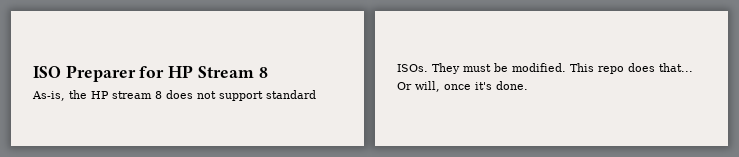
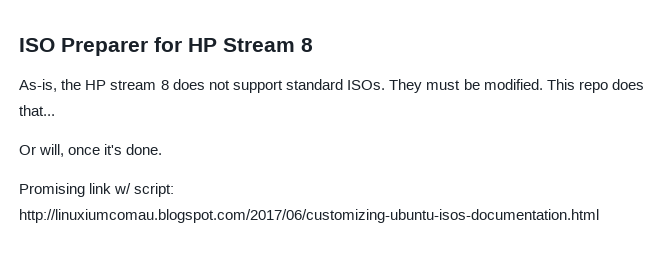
(528, 85) none -> [19,183,175,197] [19,209,599,223] // Promising link w/ script: http://linuxiumcomau.blogspot.com/2017/06/customizing-ubuntu-isos-documentation.html

